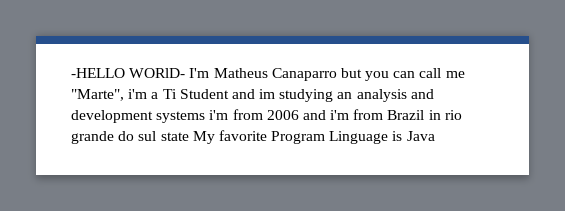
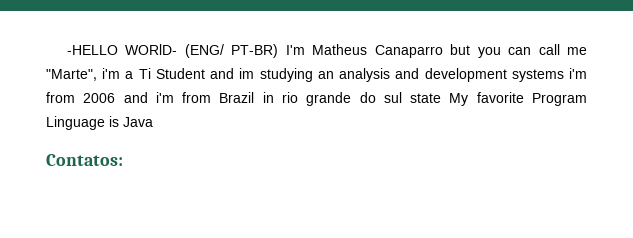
(186, 73) none -> [184,44,279,58] (ENG/ PT-BR)
(435, 136) none -> [46,154,123,166] // Contatos:

